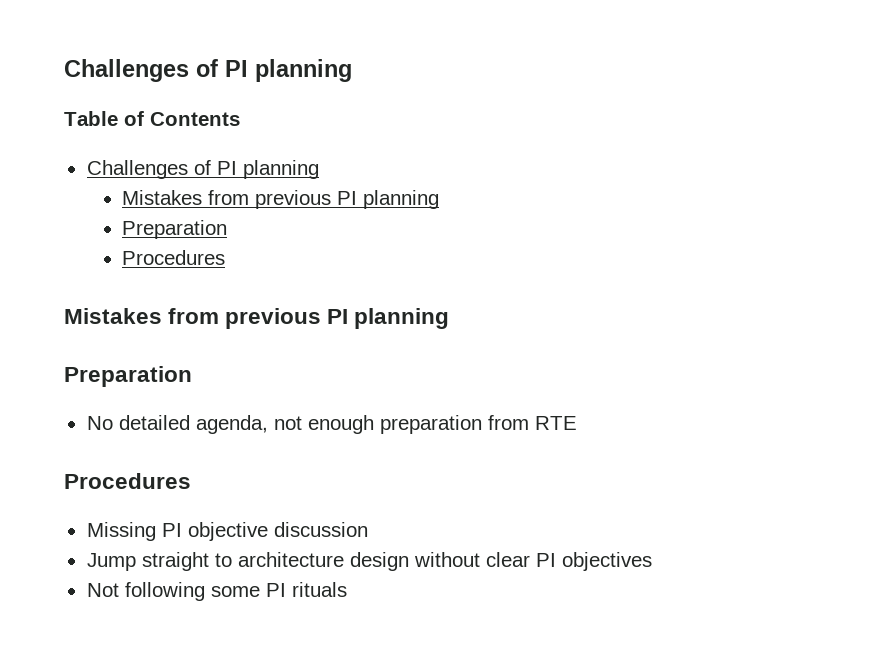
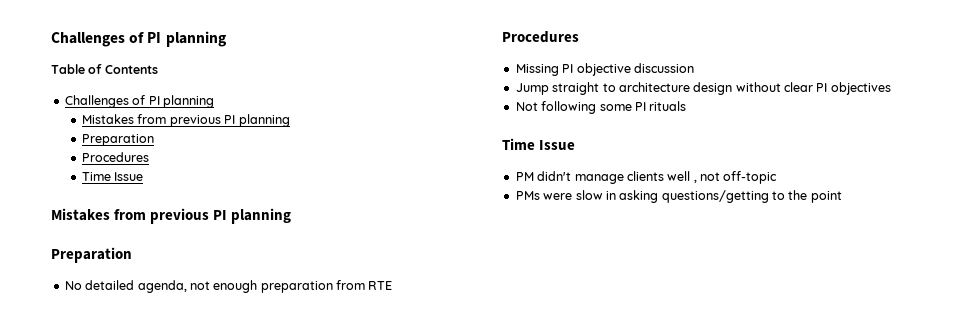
(226, 257) none -> [82,172,144,181] // Time Issue
(347, 589) none -> [502,138,576,150] [515,171,778,184] [515,190,842,203] // Time Issue // PM didn't manage clients well , not off-topic // PMs were slow in asking questions/getting to the point

